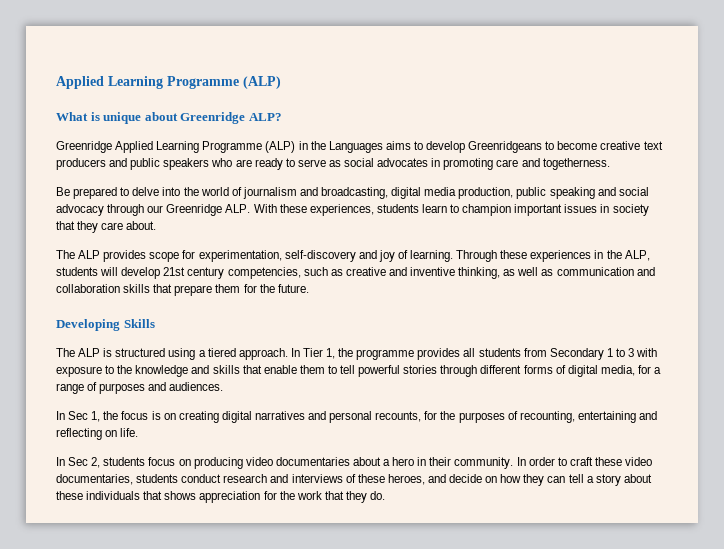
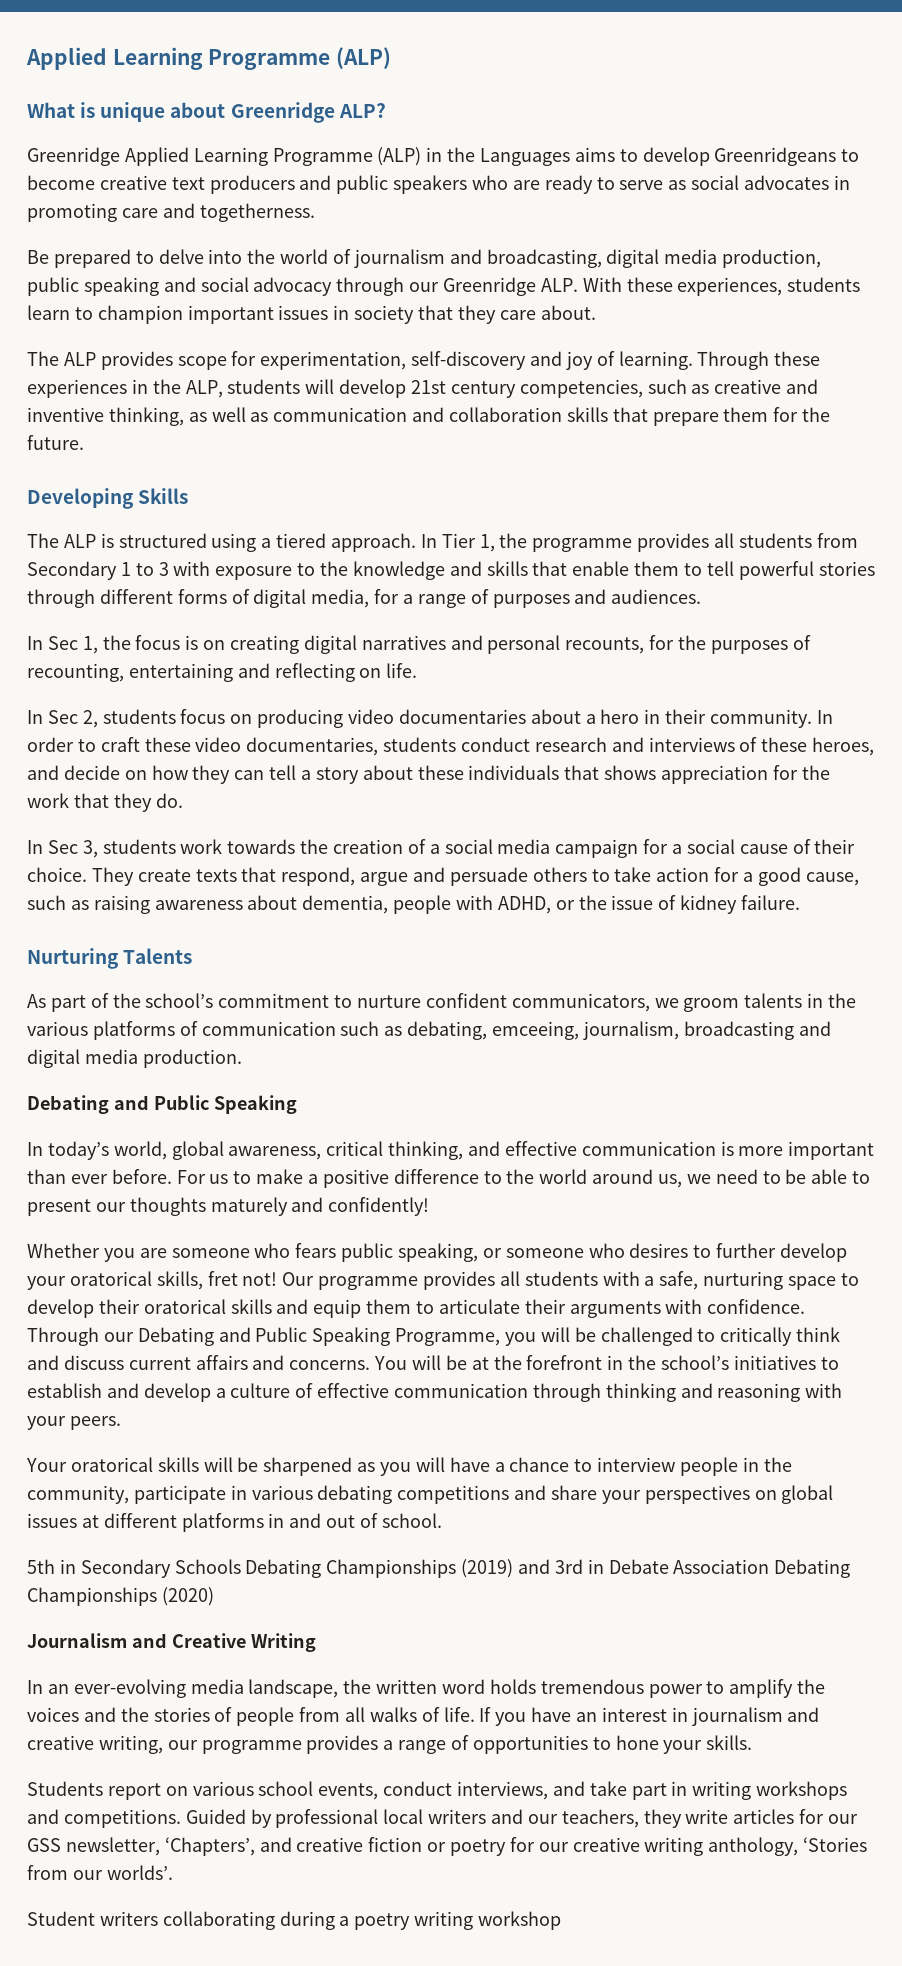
(386, 495) none -> [27,839,856,858] [27,867,859,886] [27,895,801,914] [27,948,193,969] [27,993,857,1012] [27,1021,831,1040] [27,1049,242,1068] [27,1095,297,1114] [27,1141,875,1160] [27,1169,871,1188] [27,1197,430,1216] [27,1243,848,1262] [27,1271,859,1290] [27,1299,806,1318] [27,1327,841,1346] [27,1355,839,1370] [27,1383,843,1402] [27,1416,121,1430] [26,1457,792,1476] [27,1485,834,1504] [27,1513,442,1532] [27,1559,851,1578] [27,1587,214,1606] [27,1633,316,1652] [27,1679,826,1698] [27,1707,820,1726] [27,1735,753,1754] [27,1781,848,1800] [27,1809,859,1828] [27,1837,868,1856] [27,1865,173,1880] [27,1911,562,1930] // In Sec 3, students work towards the creation of a social media campaign for a social cause of their choice. They create texts that respond, argue and persuade others to take action for a good cause, such as raising awareness about dementia, people with ADHD, or the issue of kidney failure. // Nurturing Talents // As part of the school’s commitment to nurture confident communicators, we groom talents in the various platforms of communication such as debating, emceeing, journalism, broadcasting and digital media production. // Debating and Public Speaking // In today’s world, global awareness, critical thinking, and effective communication is more important than ever before. For us to make a positive difference to the world around us, we need to be able to present our thoughts maturely and confidently! // Whether you are someone who fears public speaking, or someone who desires to further develop your oratorical skills, fret not! Our programme provides all students with a safe, nurturing space to develop their oratorical skills and equip them to articulate their arguments with confidence. Through our Debating and Public Speaking Programme, you will be challenged to critically think and discuss current affairs and concerns. You will be at the forefront in the school’s initiatives to establish and develop a culture of effective communication through thinking and reasoning with your peers. // Your oratorical skills will be sharpened as you will have a chance to interview people in the community, participate in various debating competitions and share your perspectives on global issues at different platforms in and out of school. // 5th in Secondary Schools Debating Championships (2019) and 3rd in Debate Association Debating Championships (2020) // Journalism and Creative Writing // In an ever-evolving media landscape, the written word holds tremendous power to amplify the voices and the stories of people from all walks of life. If you have an interest in journalism and creative writing, our programme provides a range of opportunities to hone your skills. // Students report on various school events, conduct interviews, and take part in writing workshops and competitions. Guided by professional local writers and our teachers, they write articles for our GSS newsletter, ‘Chapters’, and creative fiction or poetry for our creative writing anthology, ‘Stories from our worlds’. // Student writers collaborating during a poetry writing workshop

